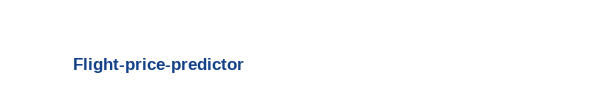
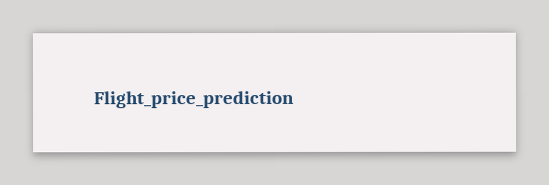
[73,58,244,73] Flight-price-predictor -> [93,90,295,109] Flight_price_prediction

